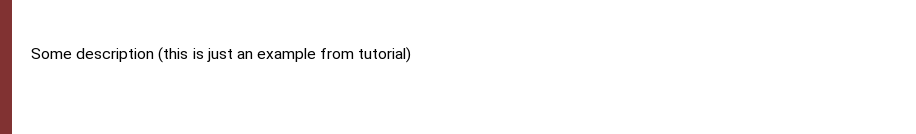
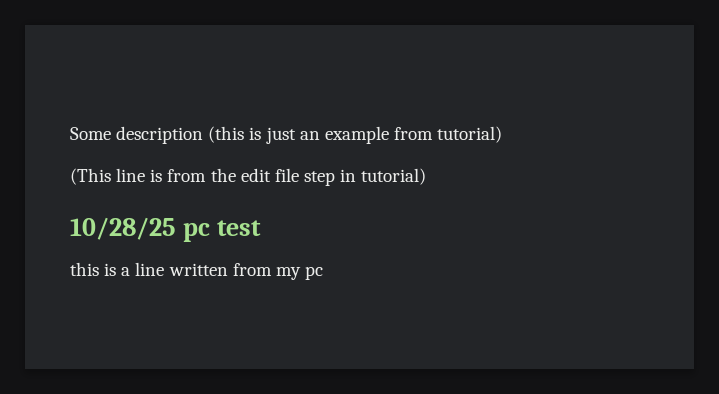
(412, 55) none -> [70,168,427,186] [70,217,261,242] [70,262,323,280] // (This line is from the edit file step in tutorial) // 10/28/25 pc test // this is a line written from my pc

